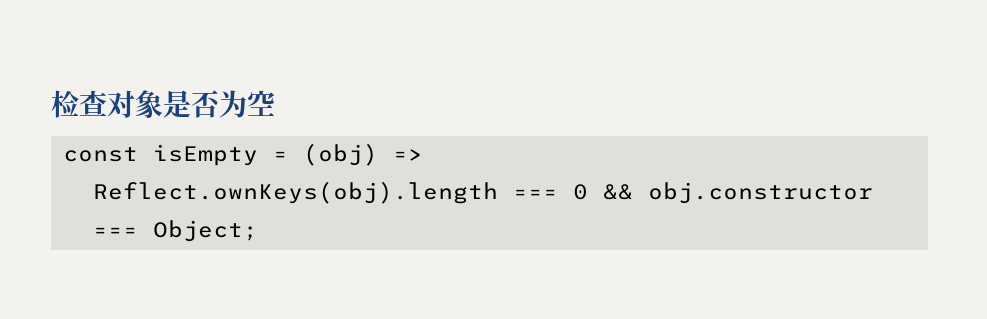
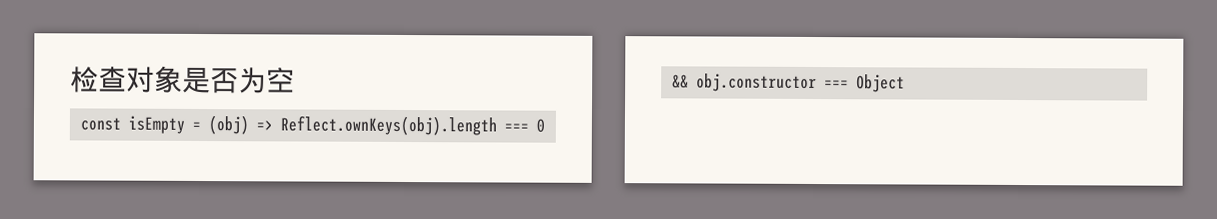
(423, 155) // -> (273, 125) none
[153,220,258,242] Object; -> [855,74,905,93] Object

